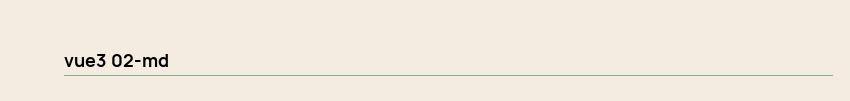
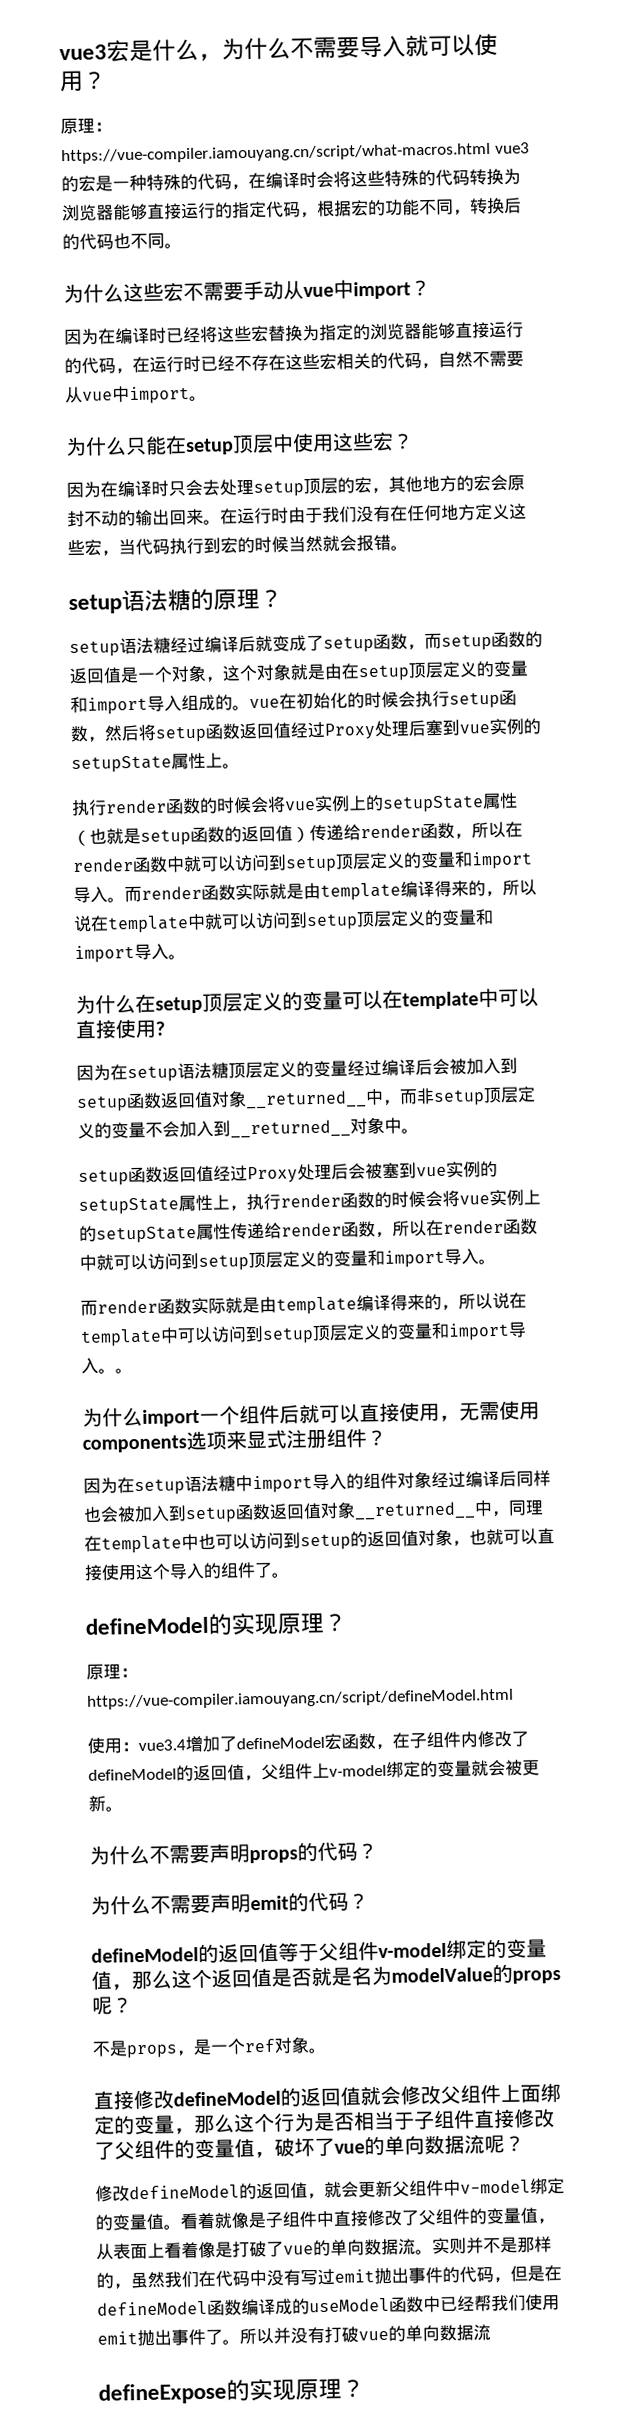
[64,54,169,67] vue3 02-md -> [59,33,498,63] [59,70,107,93] [60,117,112,135] [61,142,530,165] [61,168,521,193] [62,197,522,222] [62,232,182,251] [63,279,431,304] [64,321,524,346] [64,350,524,375] [65,386,207,405] [65,431,414,457] [66,474,525,499] [67,503,527,528] [67,534,408,557] [68,588,283,615] [69,631,543,658] [69,660,528,685] [70,689,517,715] [70,718,541,743] [71,752,240,774] [71,792,518,817] [72,821,523,847] [72,851,533,874] [73,879,537,904] [73,908,494,934] [74,943,186,963] [75,987,539,1014] [75,1018,165,1039] [76,1057,518,1083] [76,1086,536,1112] [77,1116,419,1139] [78,1160,498,1186] [78,1189,541,1215] [79,1218,538,1244] [79,1248,496,1271] [80,1292,527,1316] [80,1321,527,1347] [81,1357,133,1374] [82,1400,540,1427] [82,1428,387,1453] [83,1470,551,1496] [83,1499,544,1524] [84,1528,555,1554] [84,1562,290,1581] [85,1612,347,1636] [86,1663,138,1680] [86,1688,514,1710] [87,1730,529,1754] [88,1759,540,1782] [88,1795,123,1812] [89,1841,378,1865] [90,1891,369,1915] [91,1938,547,1964] [91,1963,561,1991] [92,1996,133,2015] [92,2036,327,2059] [93,2083,561,2110] [94,2108,555,2135] [94,2134,525,2160] [95,2177,565,2202] [95,2207,555,2231] [96,2236,552,2260] [96,2265,562,2290] [97,2294,560,2316] [97,2324,491,2347] [98,2378,365,2405] vue3宏是什么，为什么不需要导入就可以使用？ // 原理：https://vue-compiler.iamouyang.cn/script/what-macros.html vue3的宏是一种特殊的代码，在编译时会将这些特殊的代码转换为浏览器能够直接运行的指定代码，根据宏的功能不同，转换后的代码也不同。 // 为什么这些宏不需要手动从vue中import？ // 因为在编译时已经将这些宏替换为指定的浏览器能够直接运行的代码，在运行时已经不存在这些宏相关的代码，自然不需要从vue中import。 // 为什么只能在setup顶层中使用这些宏？ // 因为在编译时只会去处理setup顶层的宏，其他地方的宏会原封不动的输出回来。在运行时由于我们没有在任何地方定义这些宏，当代码执行到宏的时候当然就会报错。 // setup语法糖的原理？ // setup语法糖经过编译后就变成了setup函数，而setup函数的返回值是一个对象，这个对象就是由在setup顶层定义的变量和import导入组成的。vue在初始化的时候会执行setup函数，然后将setup函数返回值经过Proxy处理后塞到vue实例的setupState属性上。 // 执行render函数的时候会将vue实例上的setupState属性（也就是setup函数的返回值）传递给render函数，所以在render函数中就可以访问到setup顶层定义的变量和import导入。而render函数实际就是由template编译得来的，所以说在template中就可以访问到setup顶层定义的变量和import导入。 // 为什么在setup顶层定义的变量可以在template中可以直接使用? // 因为在setup语法糖顶层定义的变量经过编译后会被加入到setup函数返回值对象__returned__中，而非setup顶层定义的变量不会加入到__returned__对象中。 // setup函数返回值经过Proxy处理后会被塞到vue实例的setupState属性上，执行render函数的时候会将vue实例上的setupState属性传递给render函数，所以在render函数中就可以访问到setup顶层定义的变量和import导入。 // 而render函数实际就是由template编译得来的，所以说在template中可以访问到setup顶层定义的变量和import导入。。 // 为什么import一个组件后就可以直接使用，无需使用components选项来显式注册组件？ // 因为在setup语法糖中import导入的组件对象经过编译后同样也会被加入到setup函数返回值对象__returned__中，同理在template中也可以访问到setup的返回值对象，也就可以直接使用这个导入的组件了。 // defineModel的实现原理？ // 原理：https://vue-compiler.iamouyang.cn/script/defineModel.html // 使用：vue3.4增加了defineModel宏函数，在子组件内修改了defineModel的返回值，父组件上v-model绑定的变量就会被更新。 // 为什么不需要声明props的代码？ // 为什么不需要声明emit的代码？ // defineModel的返回值等于父组件v-model绑定的变量值，那么这个返回值是否就是名为modelValue的props呢？ // 不是props，是一个ref对象。 // 直接修改defineModel的返回值就会修改父组件上面绑定的变量，那么这个行为是否相当于子组件直接修改了父组件的变量值，破坏了vue的单向数据流呢？ // 修改defineModel的返回值，就会更新父组件中v-model绑定的变量值。看着就像是子组件中直接修改了父组件的变量值，从表面上看着像是打破了vue的单向数据流。实则并不是那样的，虽然我们在代码中没有写过emit抛出事件的代码，但是在defineModel函数编译成的useModel函数中已经帮我们使用emit抛出事件了。所以并没有打破vue的单向数据流 // defineExpose的实现原理？

